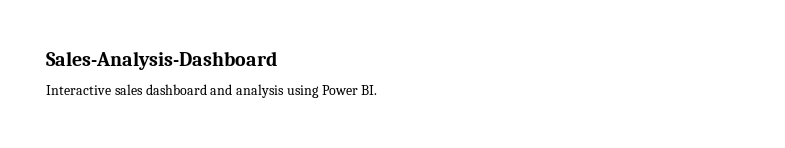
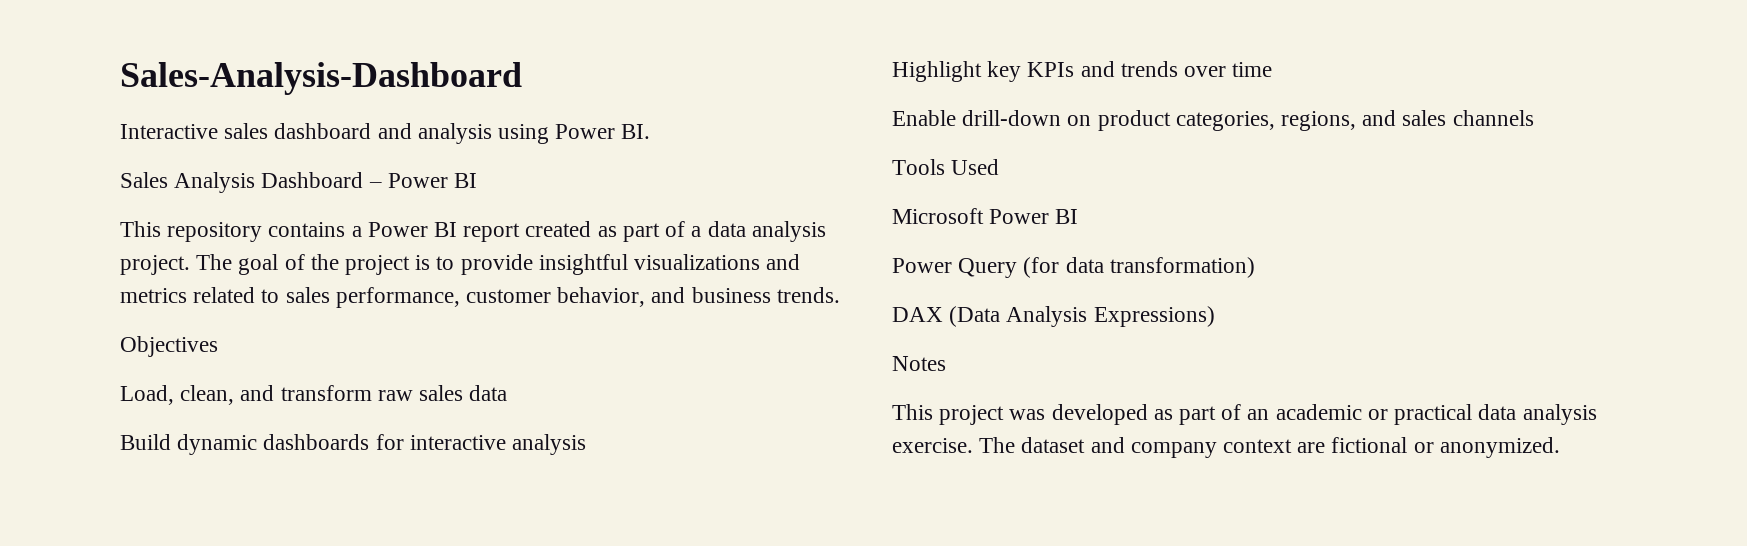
(378, 90) none -> [120,172,478,193] [120,221,826,242] [120,254,801,275] [120,287,840,308] [120,336,218,357] [120,385,508,405] [120,434,587,455] [892,61,1273,82] [892,110,1534,131] [892,159,1000,175] [892,208,1079,224] [892,257,1255,278] [892,306,1215,327] [892,356,946,371] [892,404,1597,425] [892,437,1560,458] // Sales Analysis Dashboard – Power BI // This repository contains a Power BI report created as part of a data analysis project. The goal of the project is to provide insightful visualizations and metrics related to sales performance, customer behavior, and business trends. // Objectives // Load, clean, and transform raw sales data // Build dynamic dashboards for interactive analysis // Highlight key KPIs and trends over time // Enable drill-down on product categories, regions, and sales channels // Tools Used // Microsoft Power BI // Power Query (for data transformation) // DAX (Data Analysis Expressions) // Notes // This project was developed as part of an academic or practical data analysis exercise. The dataset and company context are fictional or anonymized.

